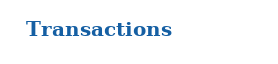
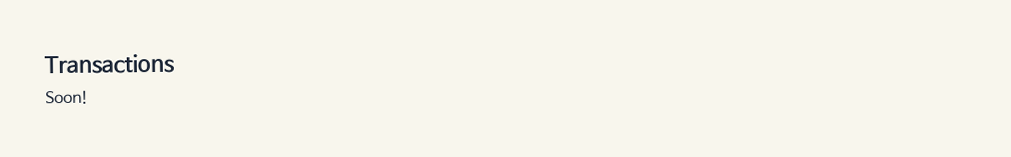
(172, 28) none -> [45,90,89,105] // Soon!

